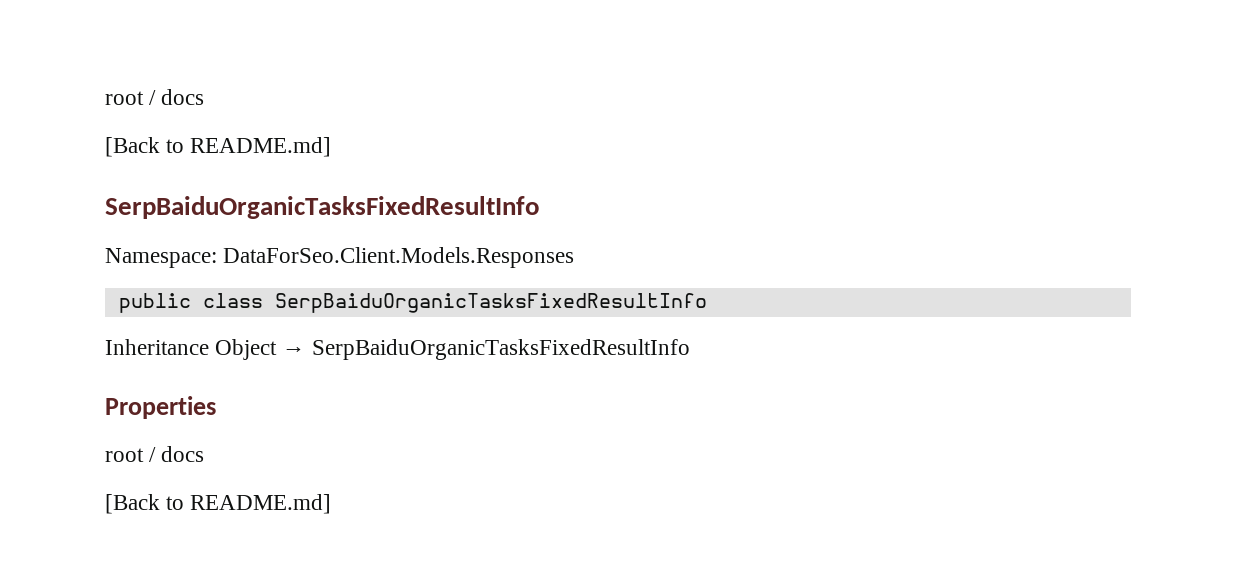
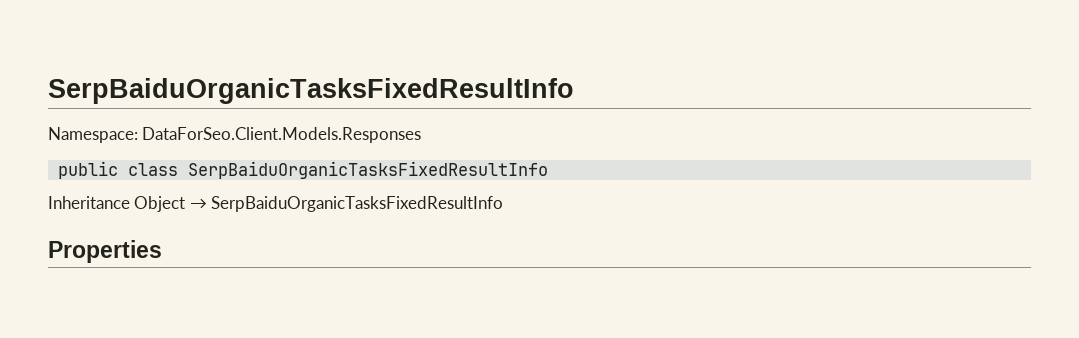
[105,89,205,105] [105,137,332,157] root / docs // [Back to README.md] // -> (48, 91) none
[105,446,205,462] [105,494,332,514] // root / docs // [Back to README.md] -> (162, 251) none

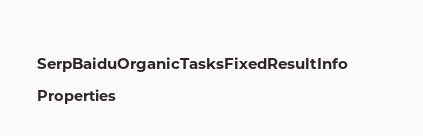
[48,78,574,104] [48,127,422,143] [57,161,548,179] [48,196,504,212] SerpBaiduOrganicTasksFixedResultInfo // Namespace: DataForSeo.Client.Models.Responses // public class SerpBaiduOrganicTasksFixedResultInfo // Inheritance Object → SerpBaiduOrganicTasksFixedResultInfo -> [37,57,348,72] SerpBaiduOrganicTasksFixedResultInfo

